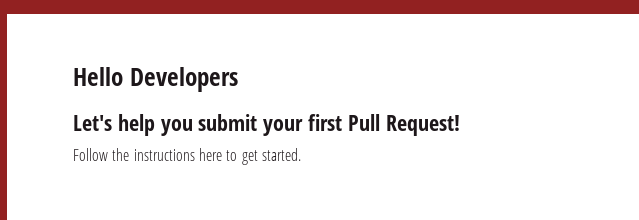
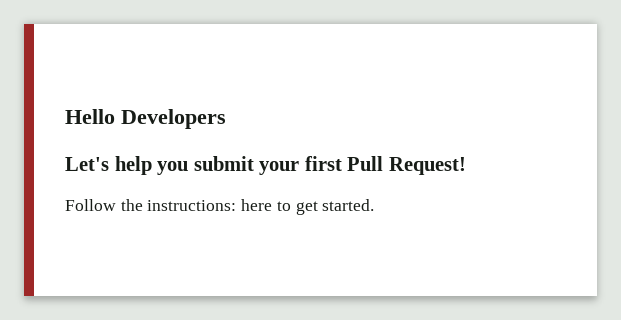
[133,149,195,161] instructions -> [147,200,237,211] instructions:

